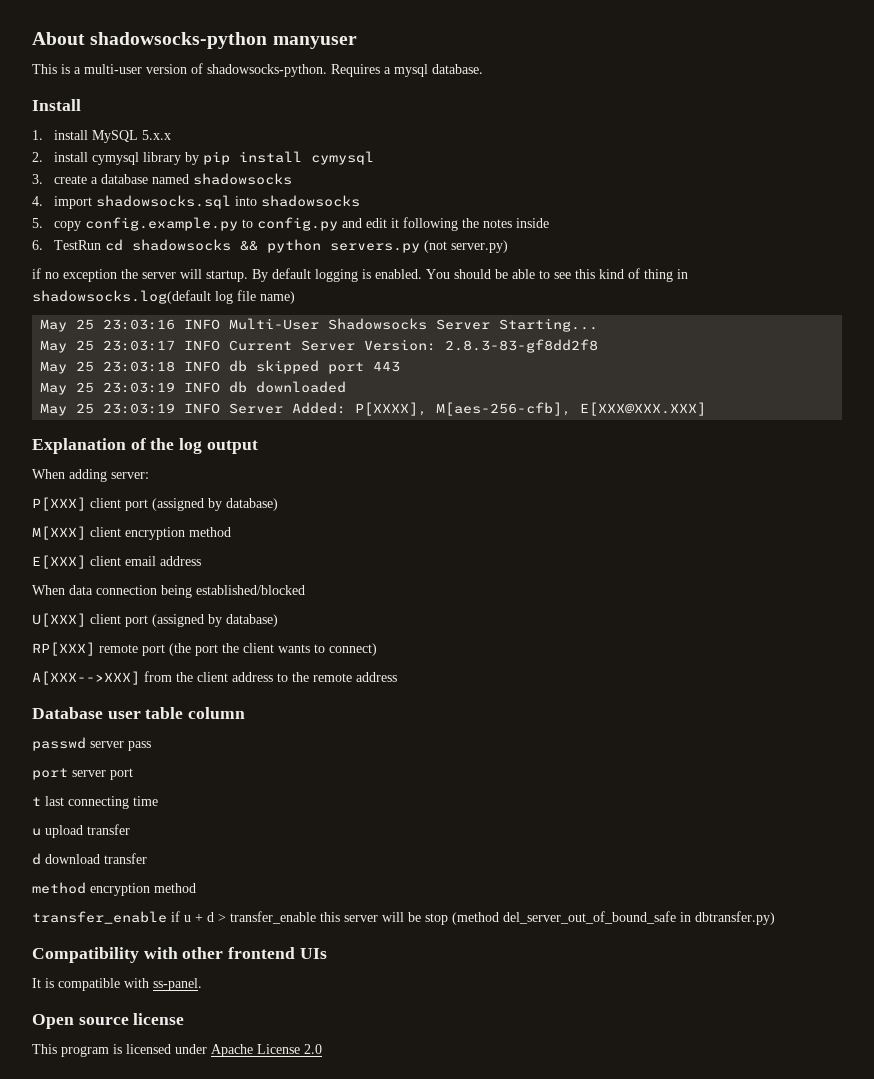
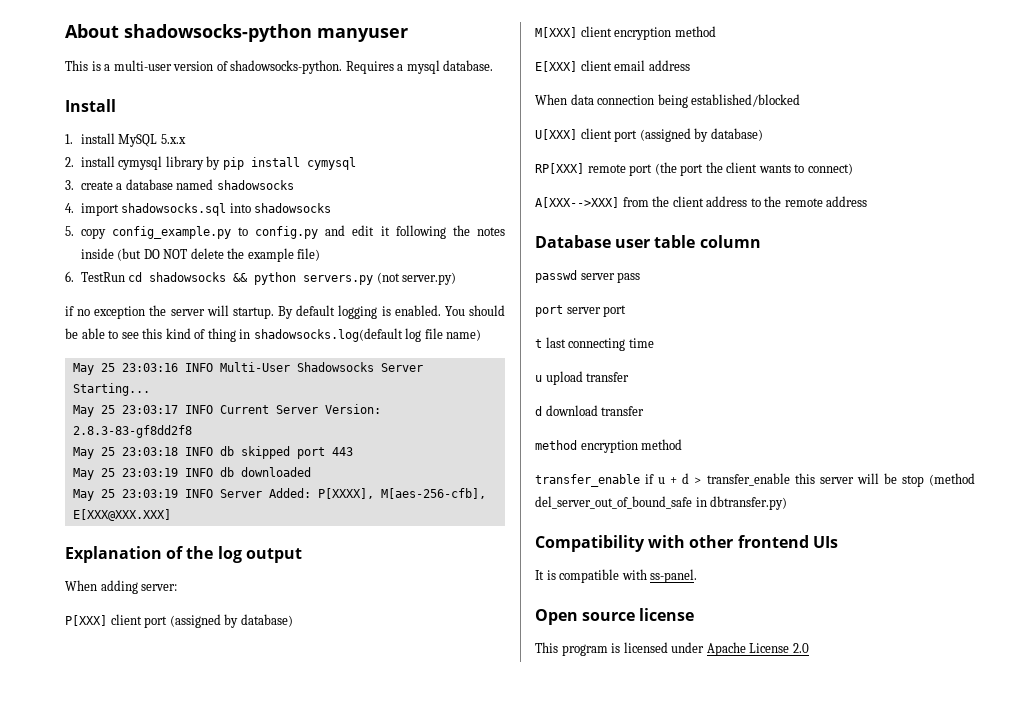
[84,217,238,231] config.example.py -> [111,226,231,239] config_example.py
(549, 223) none -> [117,248,321,262] (but DO NOT delete the example file)

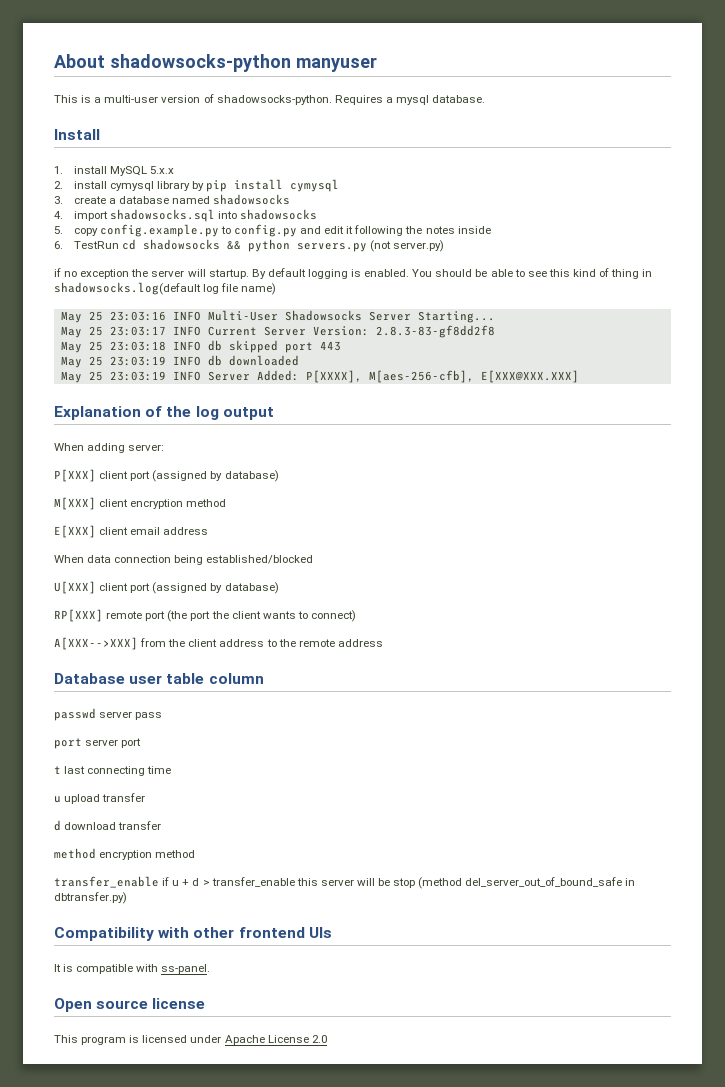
[111,226,231,239] config_example.py -> [99,224,219,237] config.example.py
[117,248,321,262] (but DO NOT delete the example file) -> (491, 230) none

